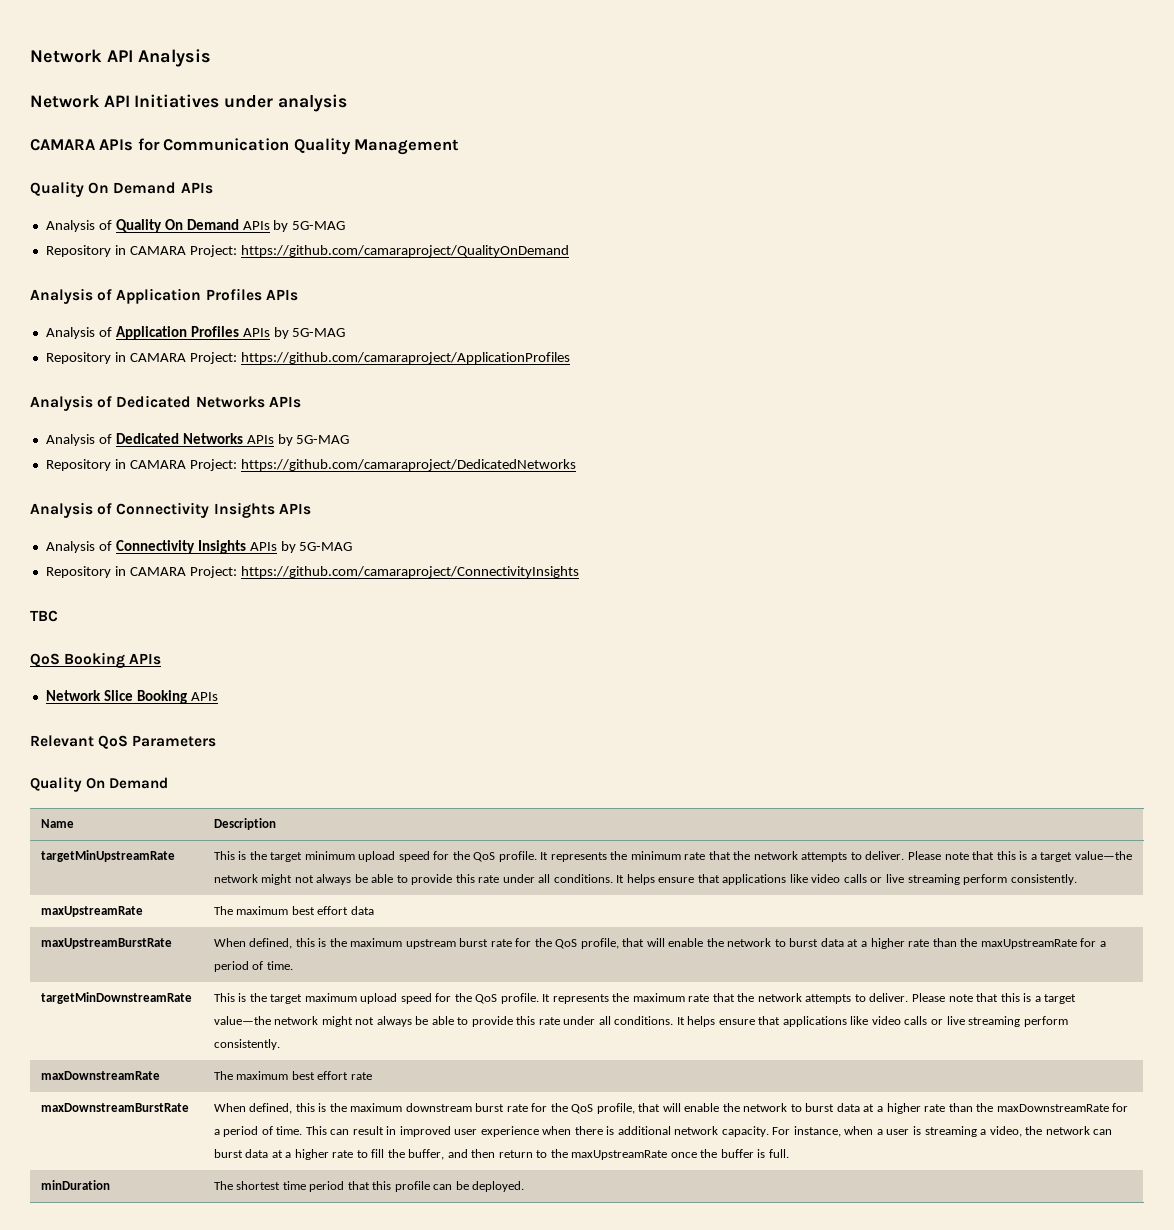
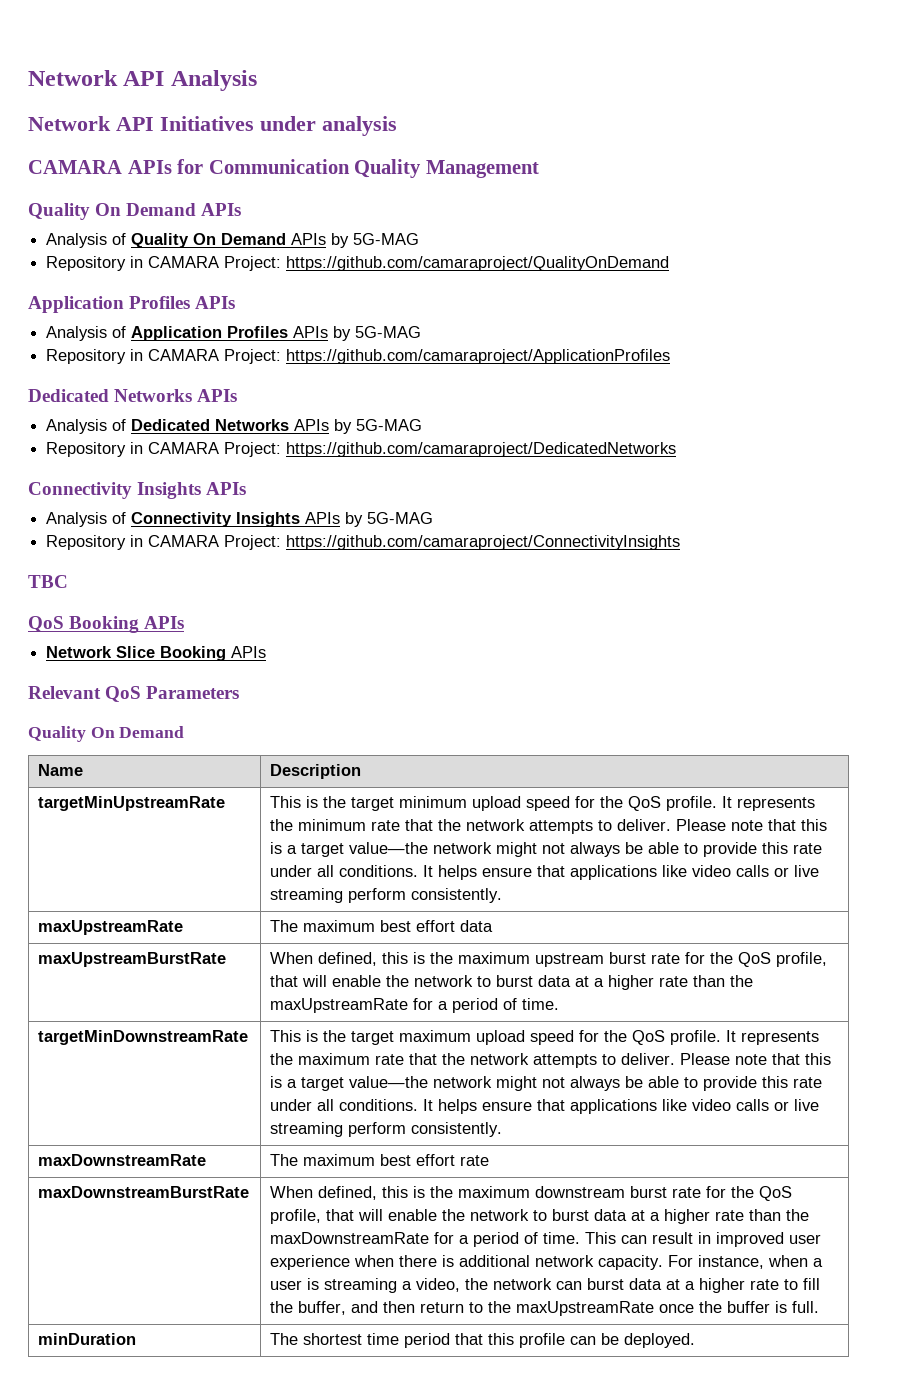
[30,288,113,304] Analysis of -> (670, 263) none
[30,395,113,411] Analysis of -> (671, 356) none
[30,502,113,518] Analysis of -> (677, 449) none

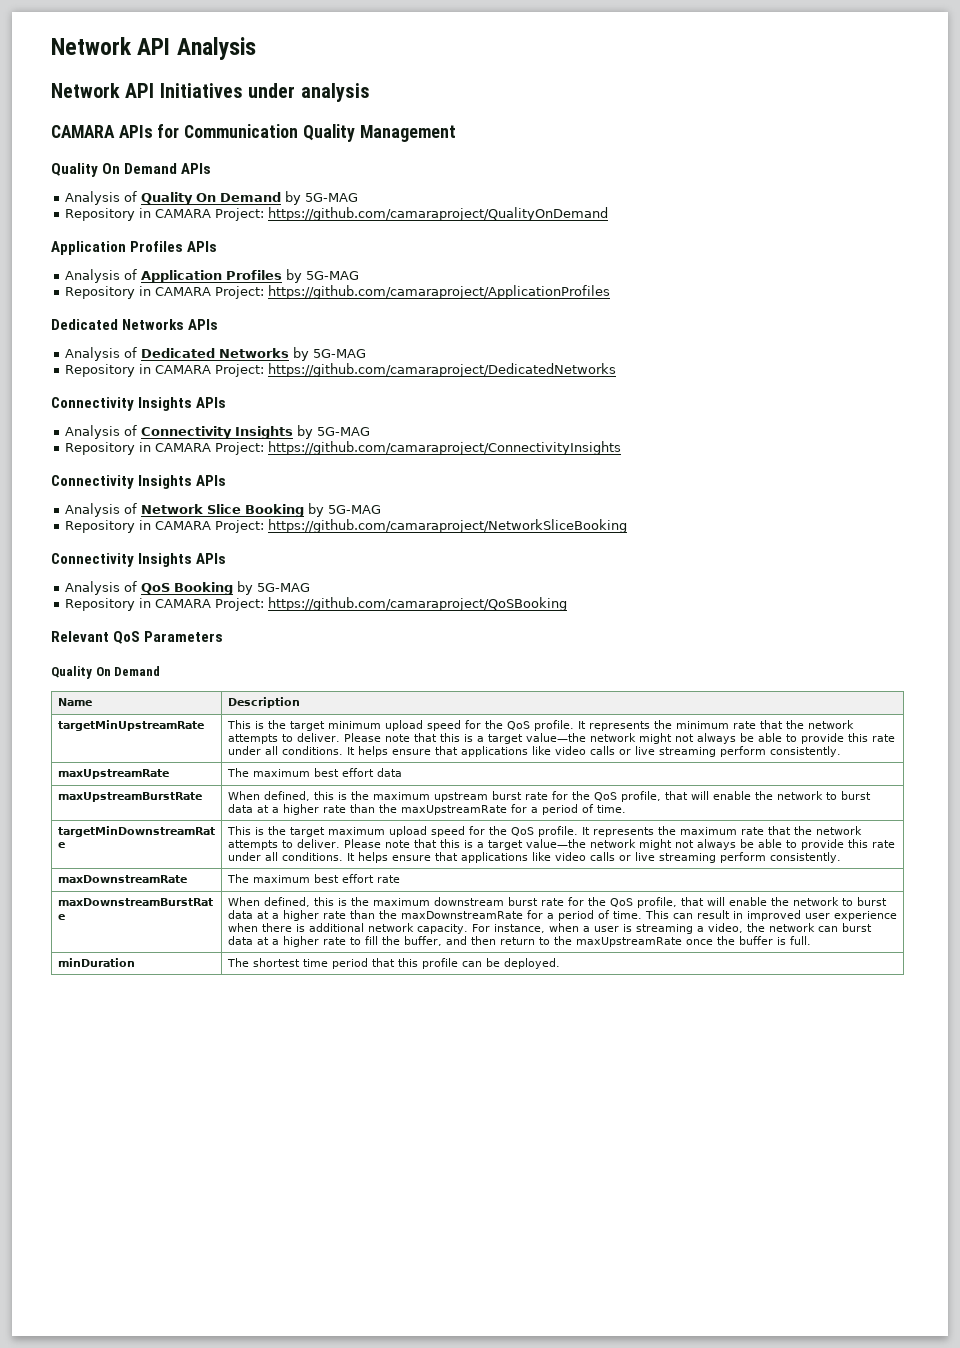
[291,233,327,245] APIs -> (281, 197) none
[293,326,329,338] APIs -> (282, 275) none
[294,419,330,431] APIs -> (289, 353) none
[305,512,341,524] APIs -> (293, 432) none
[28,575,68,588] [28,616,185,633] TBC // QoS Booking APIs // -> [51,475,227,489] [64,503,137,517] Connectivity Insights APIs // Analysis of
[231,646,267,658] APIs -> [307,503,381,517] [64,519,627,533] [51,553,227,567] [64,581,310,595] [64,597,567,611] by 5G-MAG // Repository in CAMARA Project: https://github.com/camaraproject/NetworkSliceBooking // Connectivity Insights APIs // Analysis of QoS Booking by 5G-MAG // Repository in CAMARA Project: https://github.com/camaraproject/QoSBooking

